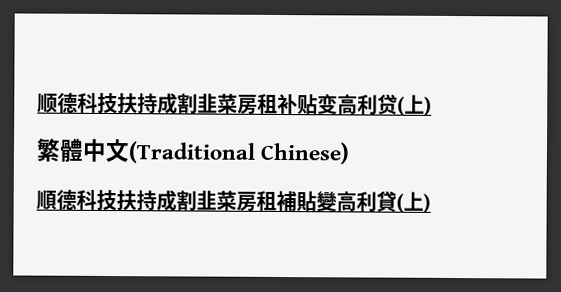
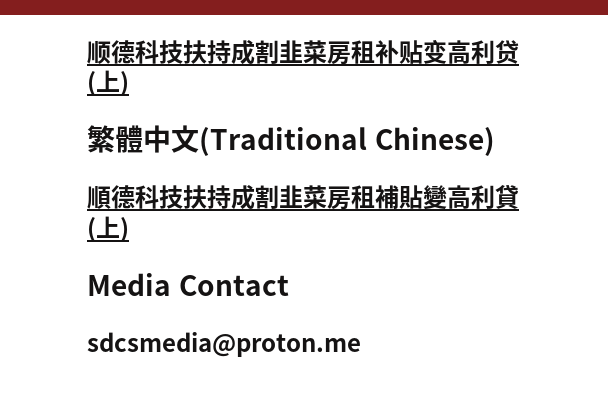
(431, 203) none -> [87,273,289,296] [87,332,361,357] // Media Contact // sdcsmedia@proton.me

